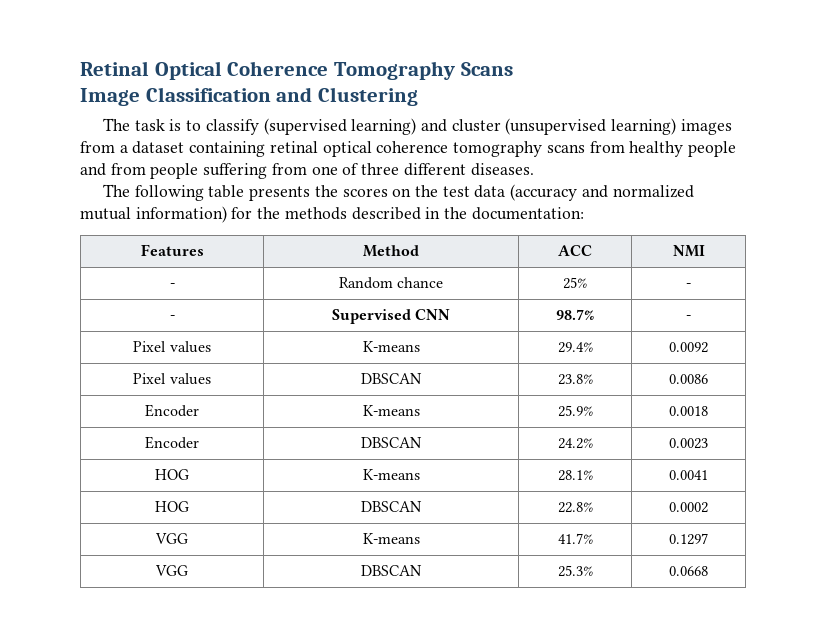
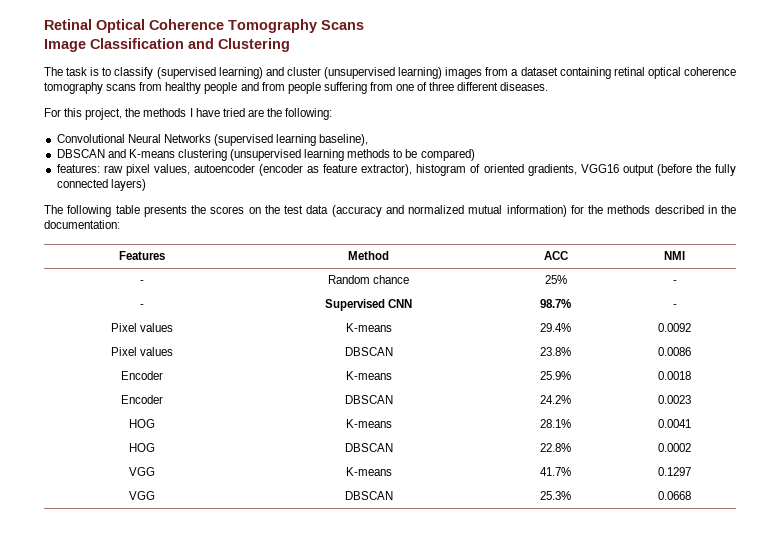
(534, 169) none -> [44,108,333,120] [56,134,369,146] [56,149,475,161] [56,164,737,176] [56,179,146,191] // For this project, the methods I have tried are the following: // Convolutional Neural Networks (supervised learning baseline), // DBSCAN and K-means clustering (unsupervised learning methods to be compared) // features: raw pixel values, autoencoder (encoder as feature extractor), histogram of oriented gradients, VGG16 output (before the fully connected layers)

